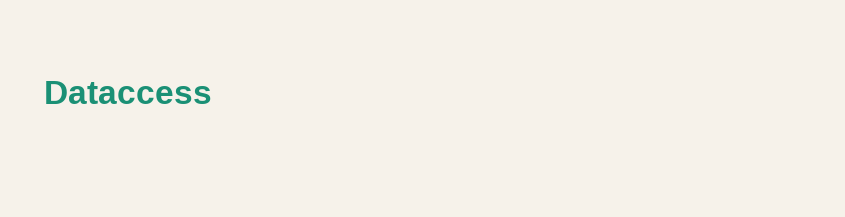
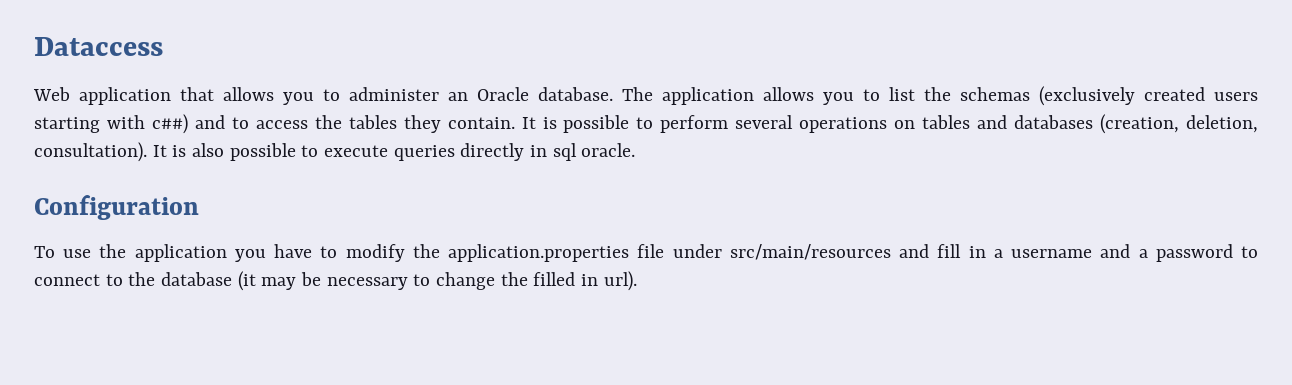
(212, 92) none -> [33,86,1258,106] [34,114,1259,134] [34,142,636,162] [34,195,199,220] [34,244,1258,262] [34,271,637,291] // Web application that allows you to administer an Oracle database. The application allows you to list the schemas (exclusively created users starting with c##) and to access the tables they contain. It is possible to perform several operations on tables and databases (creation, deletion, consultation). It is also possible to execute queries directly in sql oracle. // Configuration // To use the application you have to modify the application.properties file under src/main/resources and fill in a username and a password to connect to the database (it may be necessary to change the filled in url).

